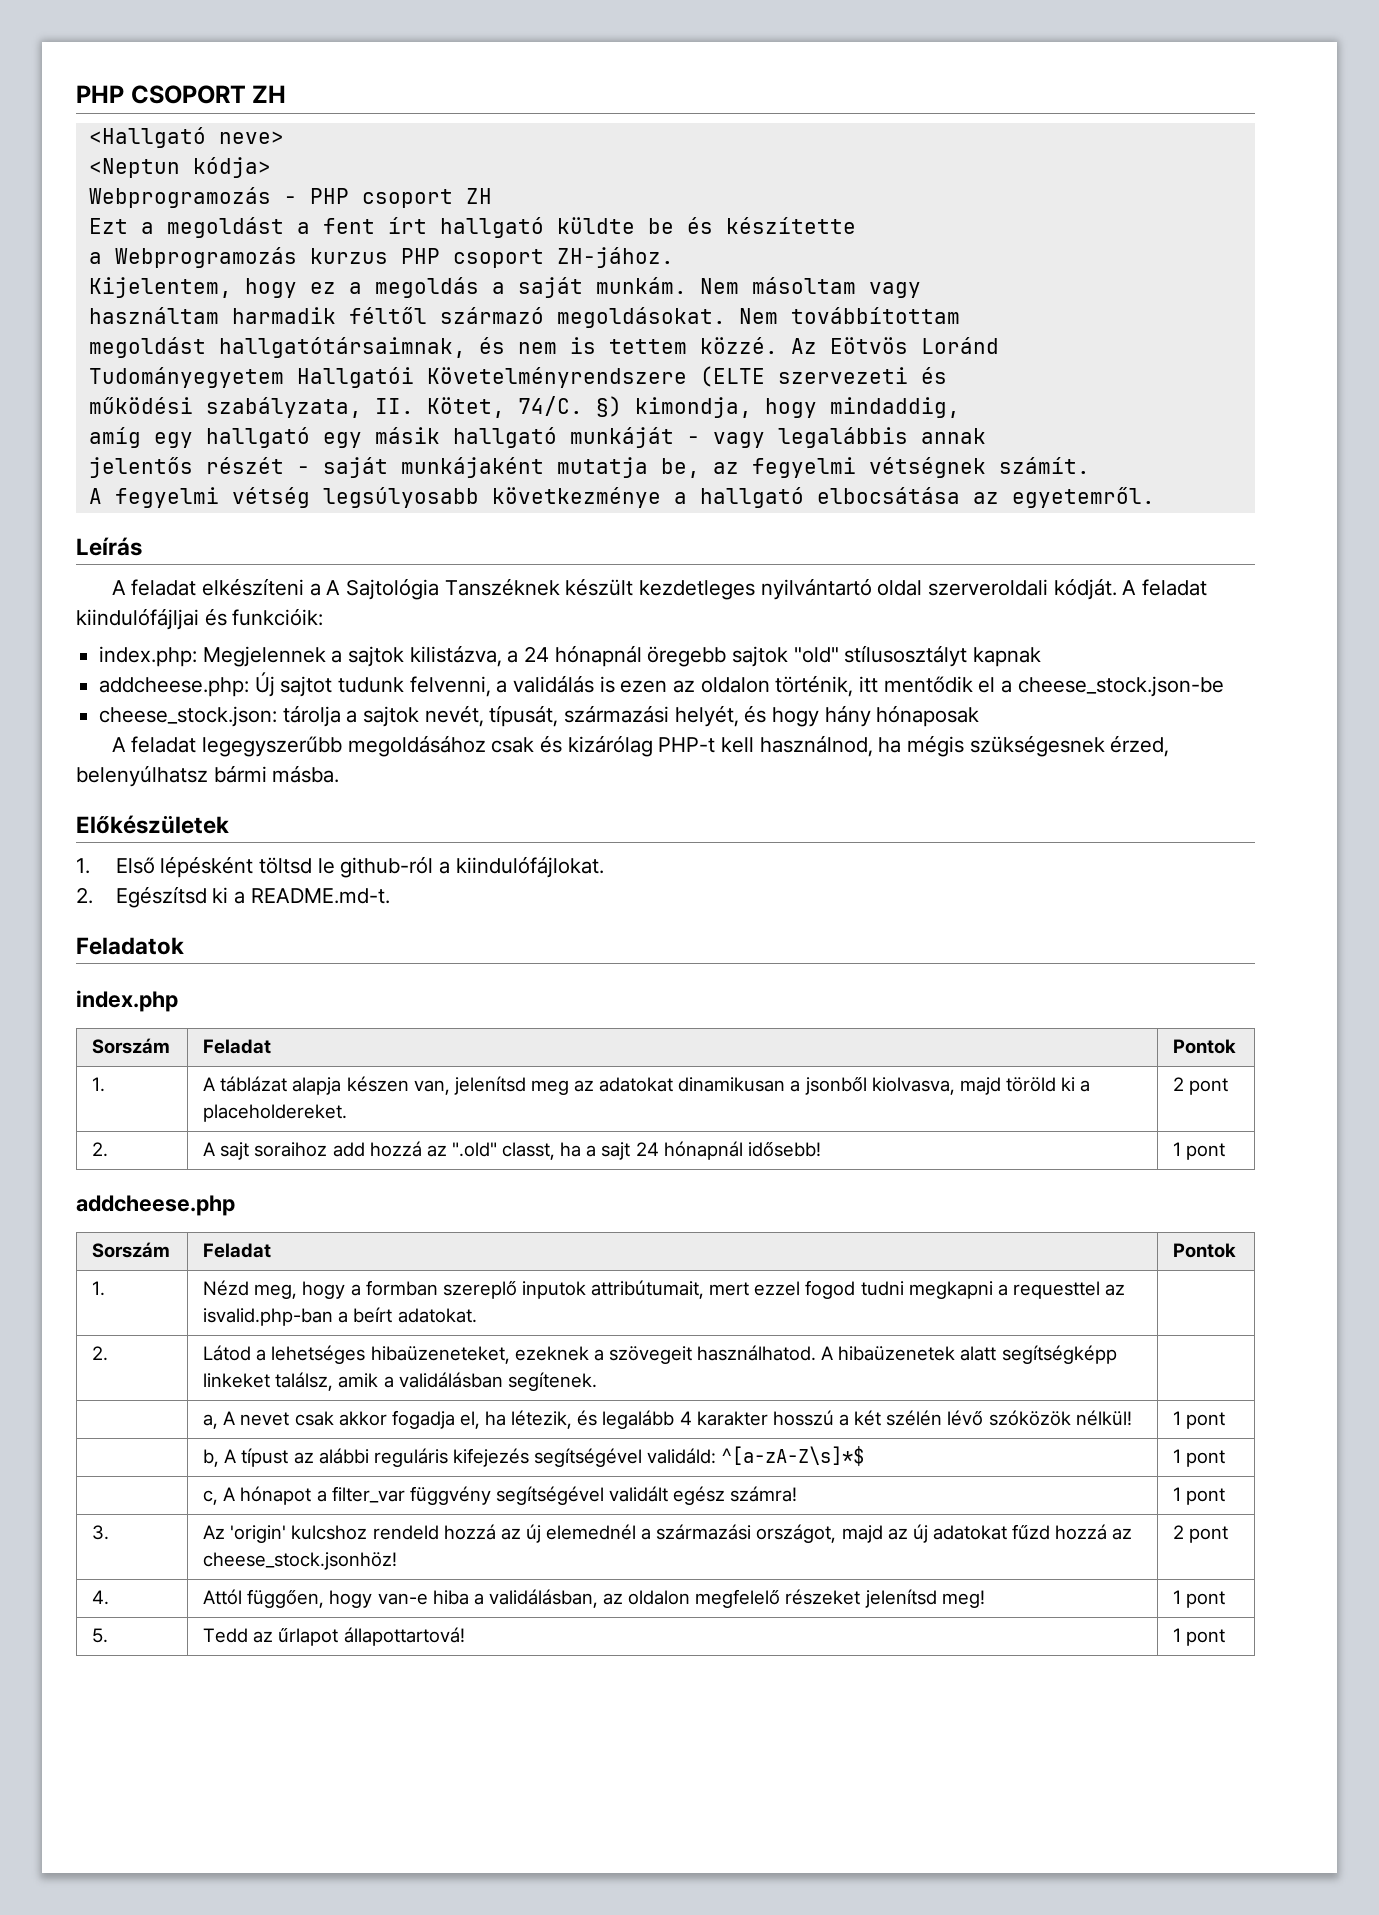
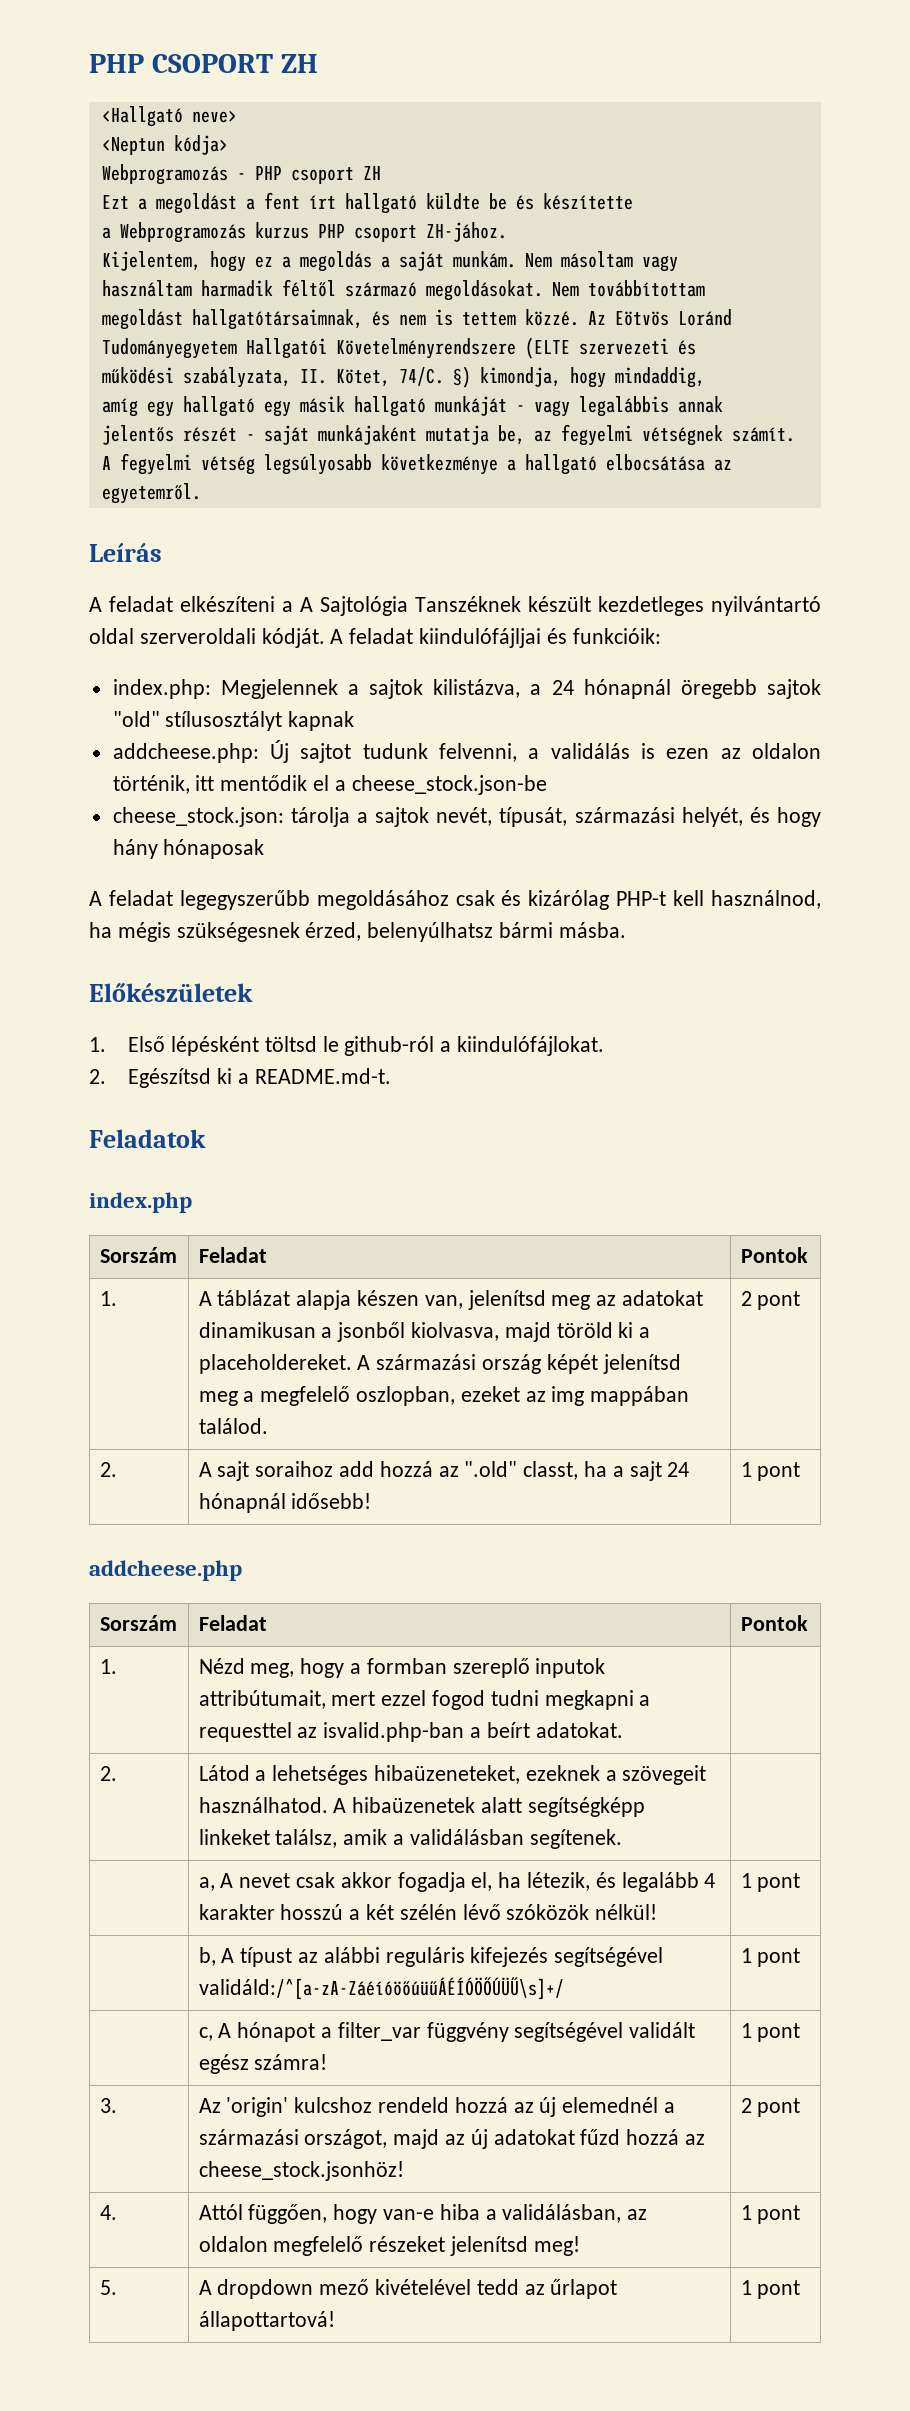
(348, 1113) none -> [357,1354,681,1374] [198,1386,690,1406] [198,1418,268,1434] A származási ország képét jelenítsd meg a megfelelő oszlopban, ezeket az img mappában találod.
[647,1446,865,1466] validáld: ^[a-zA-Z\s]*$ -> [198,1977,564,2000] validáld:/^[a-zA-ZáéíóöőúüűÁÉÍÓÖŐÚÜŰ\s]+/
[203,1628,249,1643] Tedd -> [198,2279,519,2299] A dropdown mező kivételével tedd

